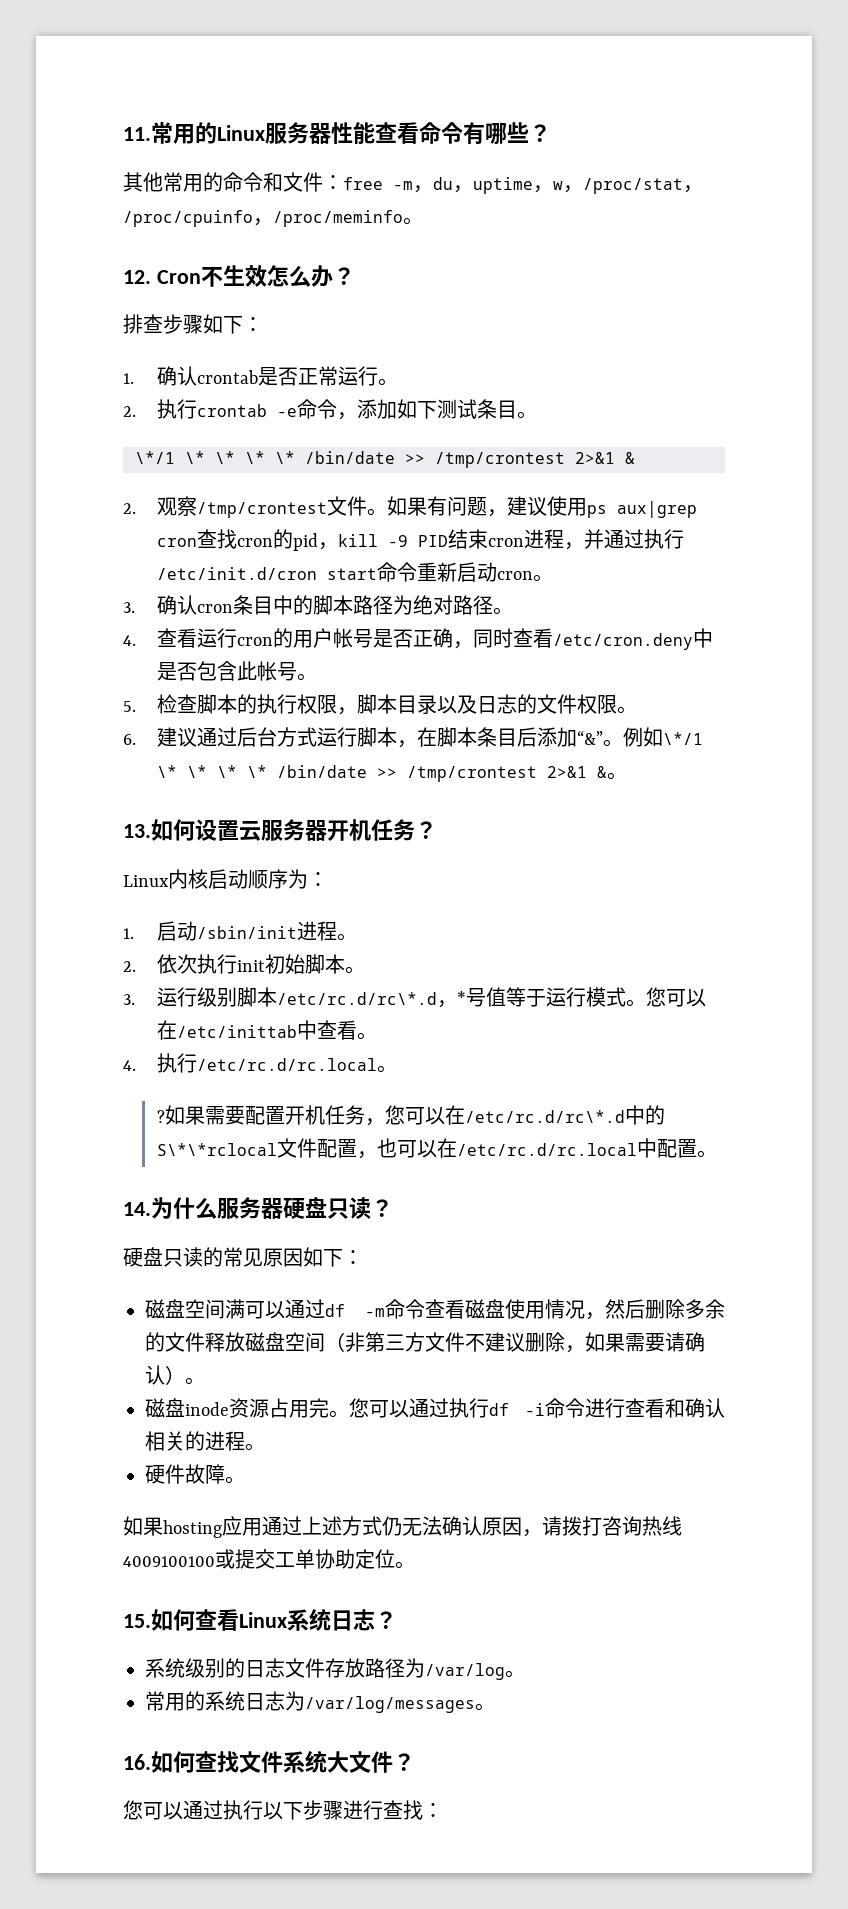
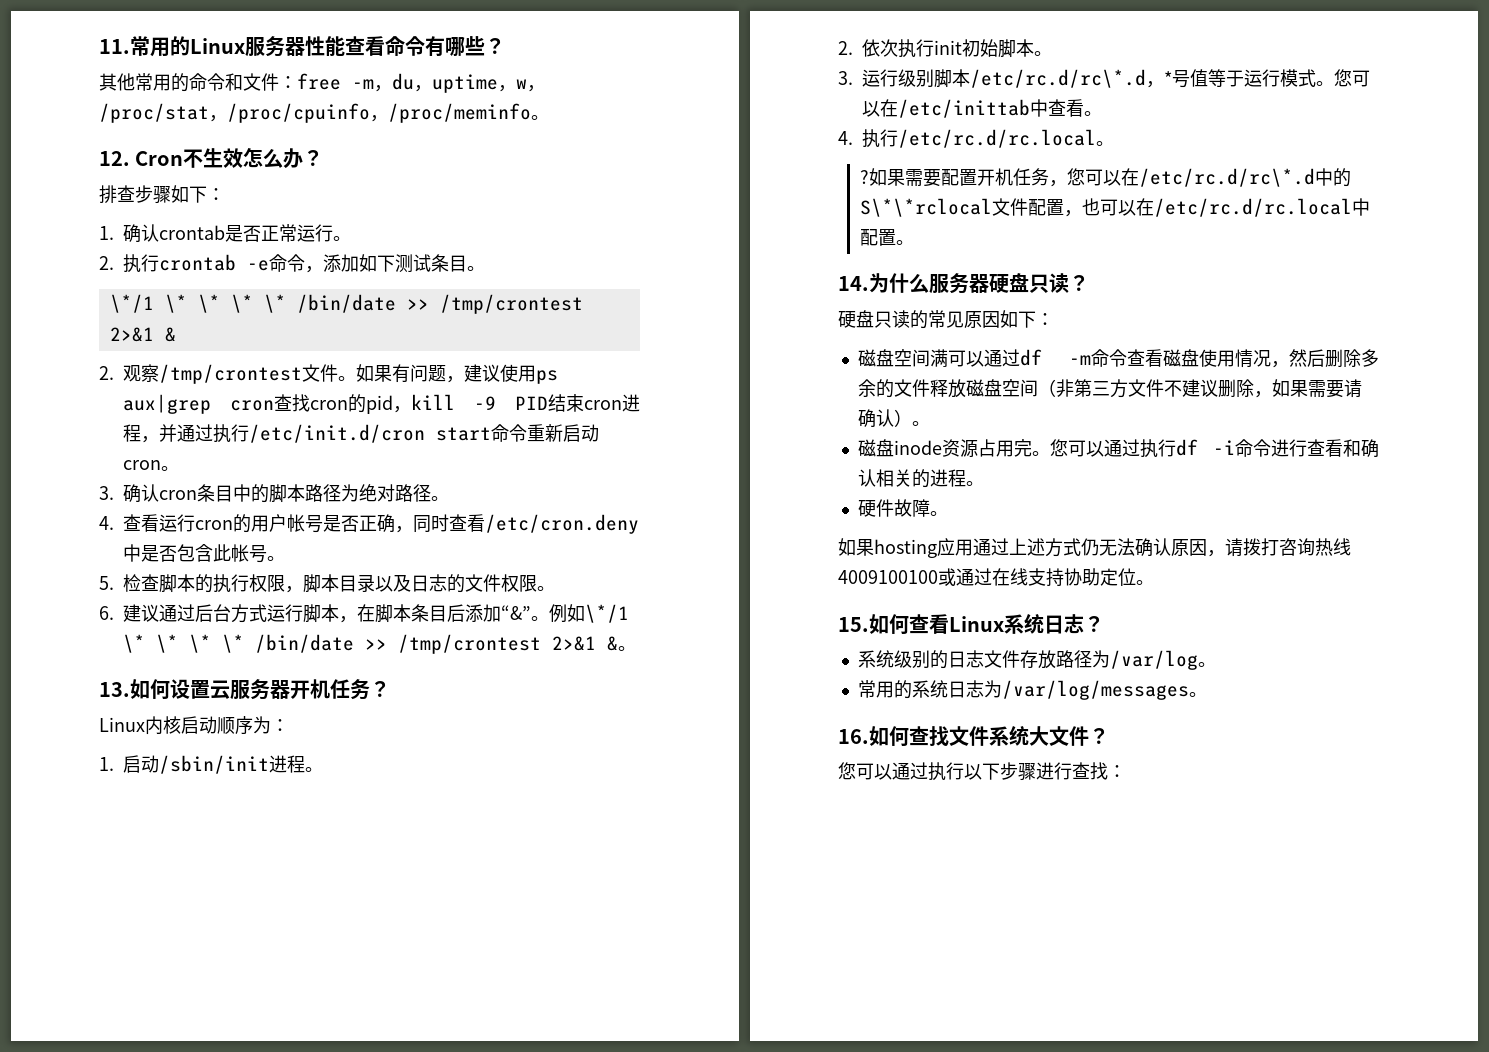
[235,1549,315,1569] 提交工单 -> [956,568,1064,587] 通过在线支持

